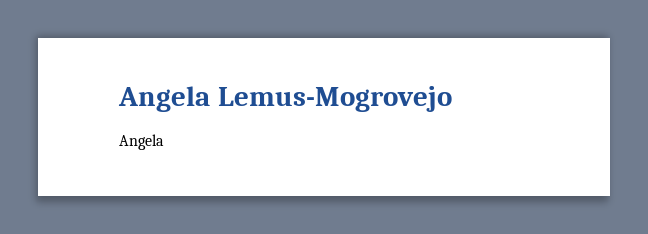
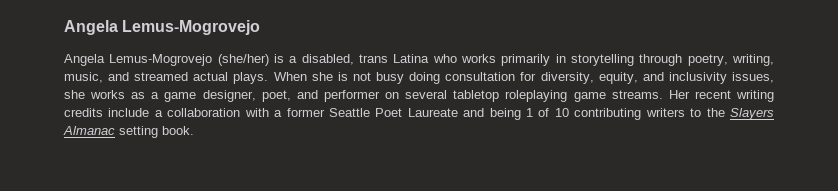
(164, 142) none -> [109,54,775,66] [64,72,775,84] [64,90,774,102] [64,108,775,120] [63,126,194,138] Lemus-Mogrovejo (she/her) is a disabled, trans Latina who works primarily in storytelling through poetry, writing, music, and streamed actual plays. When she is not busy doing consultation for diversity, equity, and inclusivity issues, she works as a game designer, poet, and performer on several tabletop roleplaying game streams. Her recent writing credits include a collaboration with a former Seattle Poet Laureate and being 1 of 10 contributing writers to the Slayers Almanac setting book.

